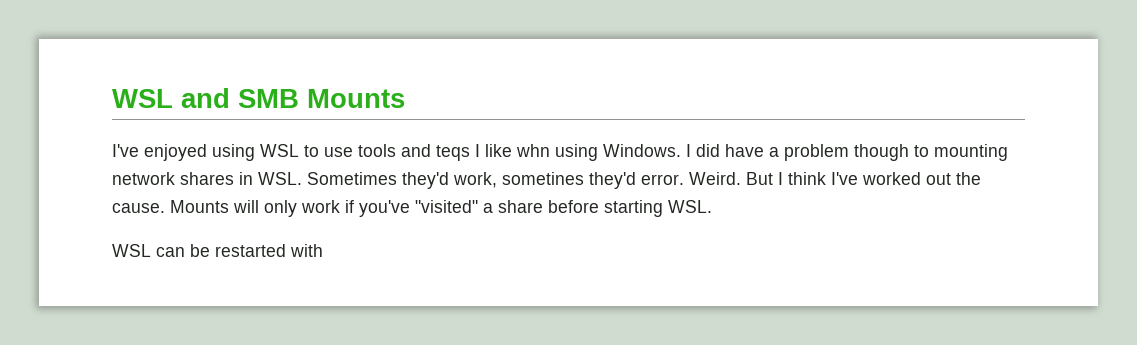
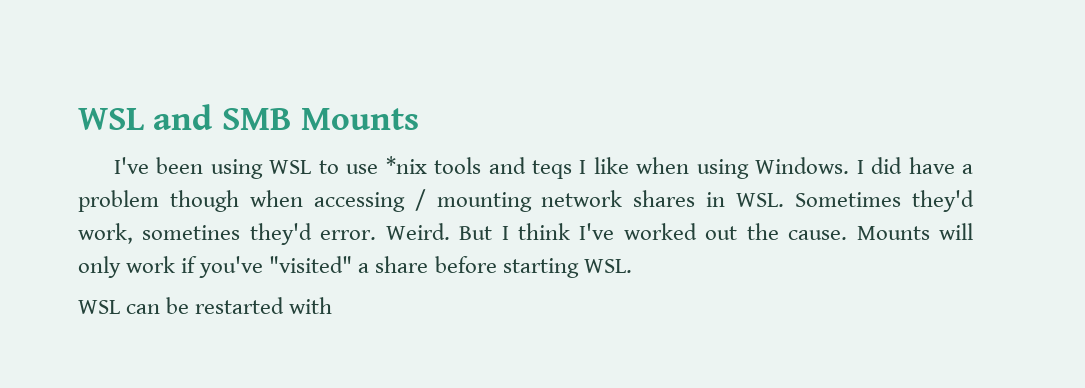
[144,144,207,161] enjoyed -> [156,157,204,174] been
(353, 152) none -> [385,156,427,174] *nix
[516,144,550,157] whn -> [636,157,690,174] when
[914,145,929,157] to -> [249,189,426,212] when accessing /

